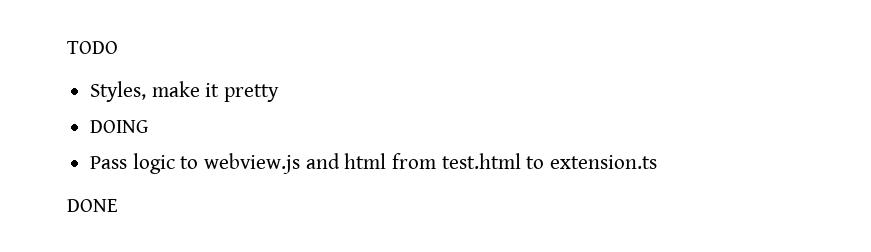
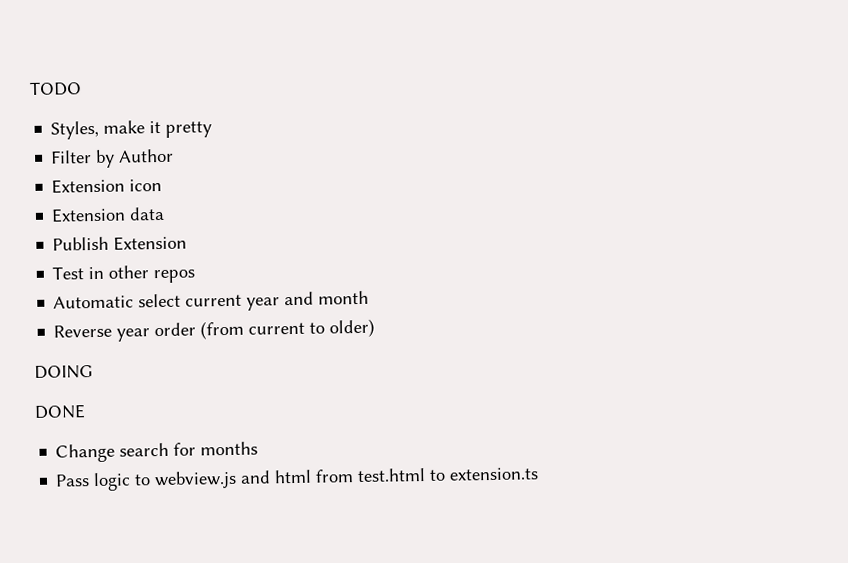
[90,120,149,133] DOING -> [50,148,175,168] [51,178,163,194] [51,206,166,223] [52,235,188,251] [52,265,196,284] [53,290,370,311] [53,318,376,342] [34,365,93,379] [34,404,86,419] [55,441,259,463] Filter by Author // Extension icon // Extension data // Publish Extension // Test in other repos // Automatic select current year and month // Reverse year order (from current to older) // DOING // DONE // Change search for months
[67,199,118,212] // DONE -> (540, 474) none

